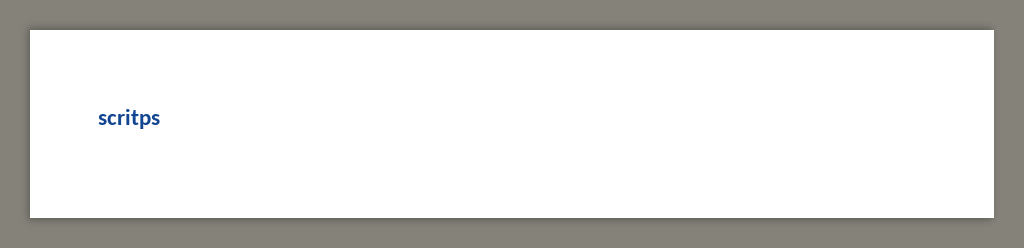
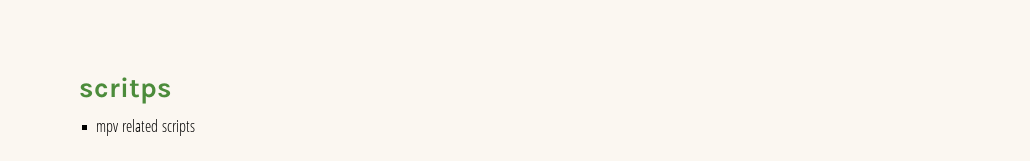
(160, 119) none -> [96,119,196,136] // mpv related scripts

